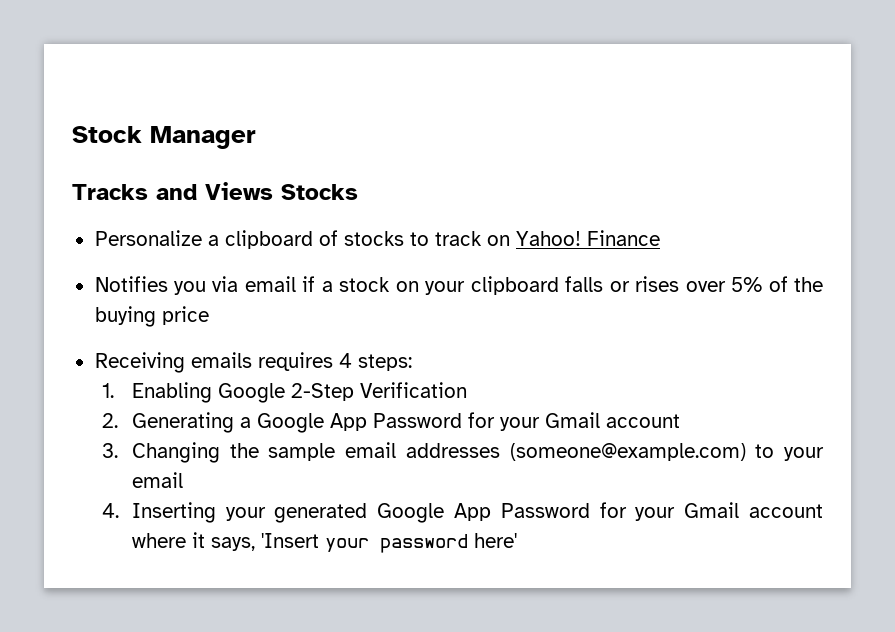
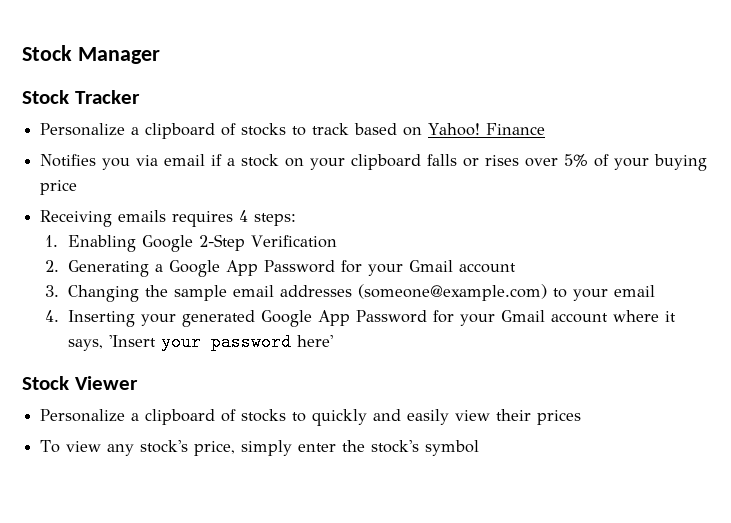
[72,182,358,200] Tracks and Views Stocks -> [22,90,140,104] Stock Tracker
(482, 238) none -> [354,123,398,135] based
[794,277,824,292] the -> [614,158,650,170] your
(517, 540) none -> [22,376,138,390] [40,409,582,426] [40,440,480,456] // Stock Viewer // Personalize a clipboard of stocks to quickly and easily view their prices // To view any stock's price, simply enter the stock's symbol

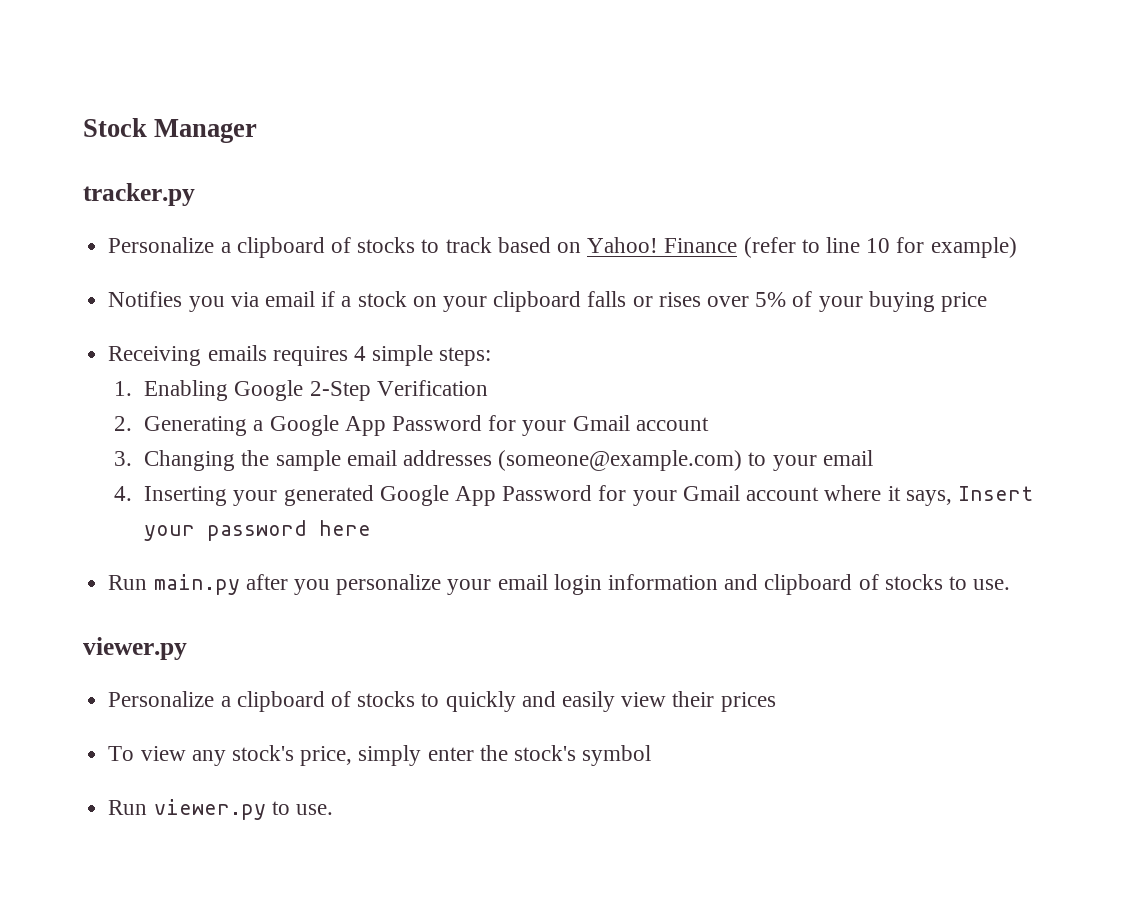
[22,90,140,104] Stock Tracker -> [83,183,195,206] tracker.py
(546, 129) none -> [743,237,1017,258] (refer to line 10 for example)
(249, 216) none -> [372,345,434,366] simple
[108,335,156,347] 'Insert -> [957,486,1033,501] Insert
[296,335,333,347] [22,376,138,390] here' // Stock Viewer -> [319,520,372,536] [108,574,1011,595] [83,637,187,660] here // Run main.py after you personalize your email login information and clipboard of stocks to use. // viewer.py
(480, 448) none -> [108,799,333,820] // Run viewer.py to use.

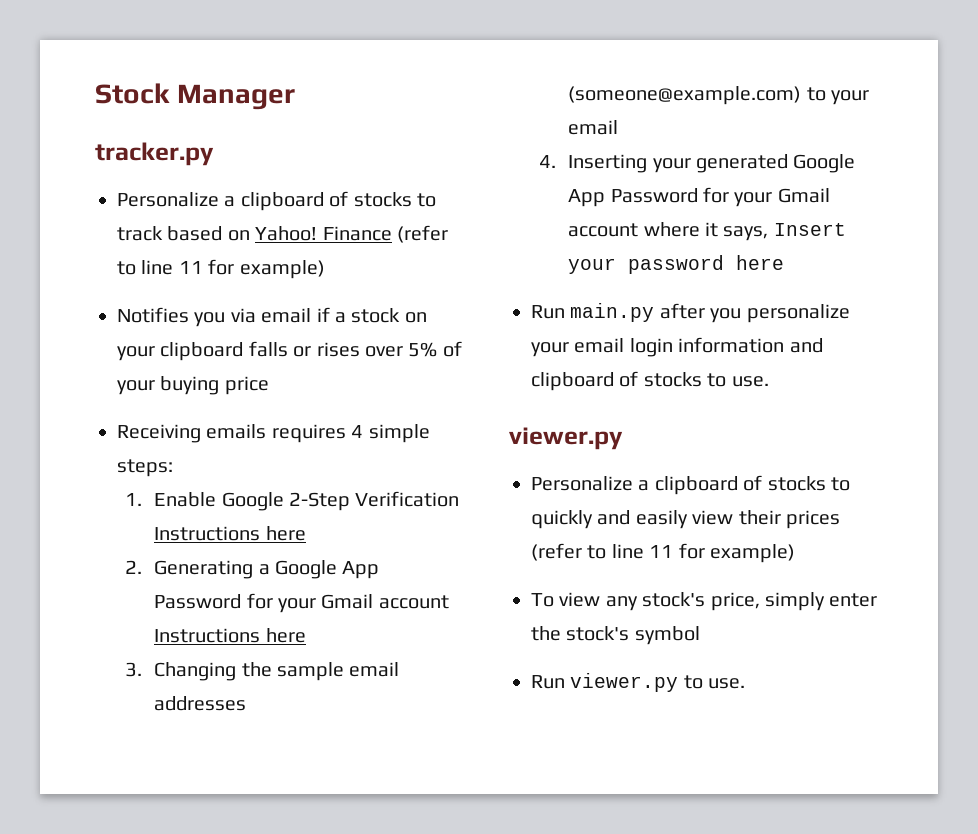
[866,238,891,253] 10 -> [178,261,203,274] 11
[144,380,229,401] Enabling -> [154,492,217,507] Enable
(488, 388) none -> [154,526,306,541] Instructions here
(709, 424) none -> [154,628,306,643] Instructions here
(776, 702) none -> [531,543,795,563] (refer to line 11 for example)

